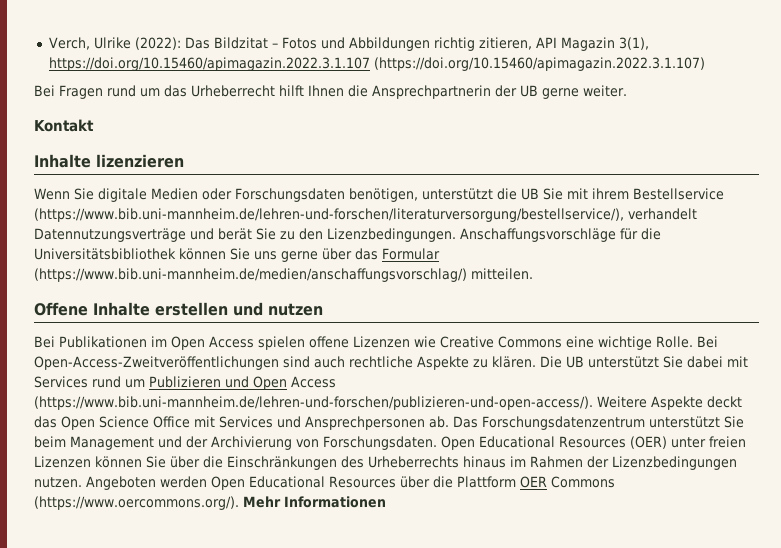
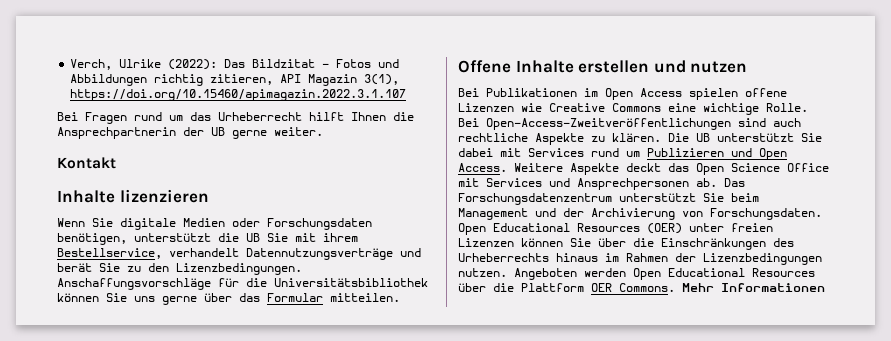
[373,57,705,71] (https://doi.org/10.15460/apimagazin.2022.3.1.107) -> (407, 95) none
[633,188,724,200] [34,208,624,222] Bestellservice (https://www.bib.uni-mannheim.de/lehren-und-forschen/literaturversorgung/bestellservice/), -> [57,248,162,259] Bestellservice,
[34,268,467,282] (https://www.bib.uni-mannheim.de/medien/anschaffungsvorschlag/) -> (323, 297) none
[291,376,336,388] [34,396,593,410] Access (https://www.bib.uni-mannheim.de/lehren-und-forschen/publizieren-und-open-access/). -> [458,163,507,172] Access.
[551,476,615,488] [34,496,239,510] Commons (https://www.oercommons.org/). -> [619,283,675,292] Commons.

